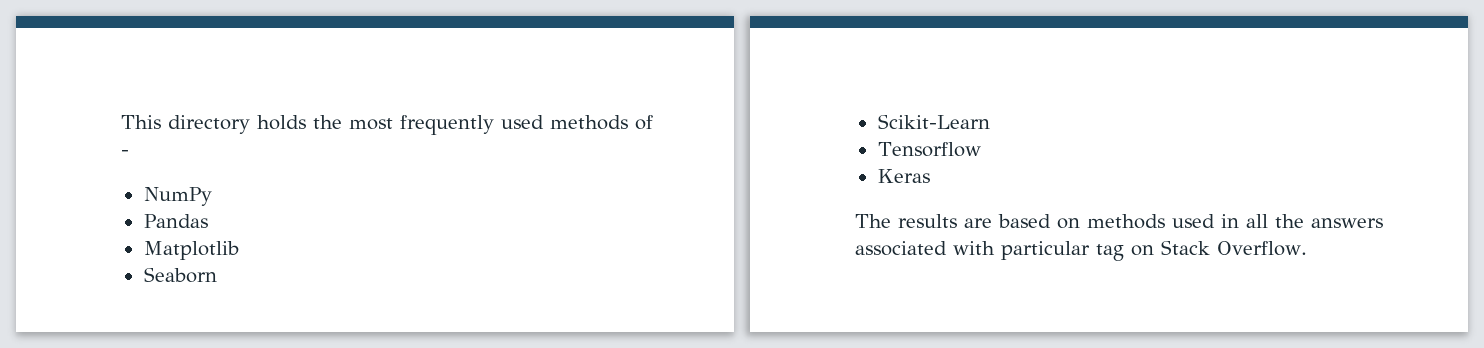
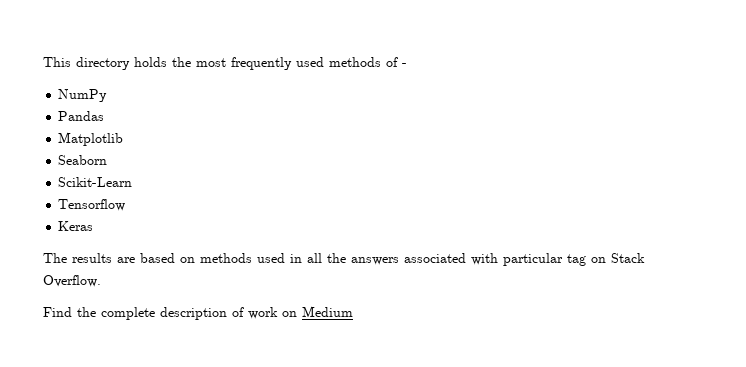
(1307, 248) none -> [43,306,353,320] // Find the complete description of work on Medium

